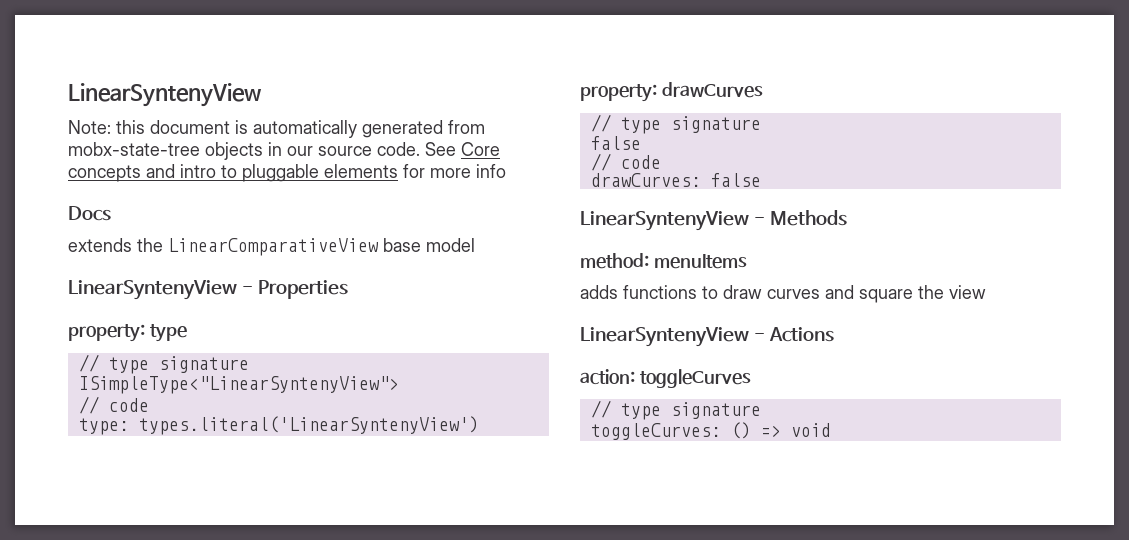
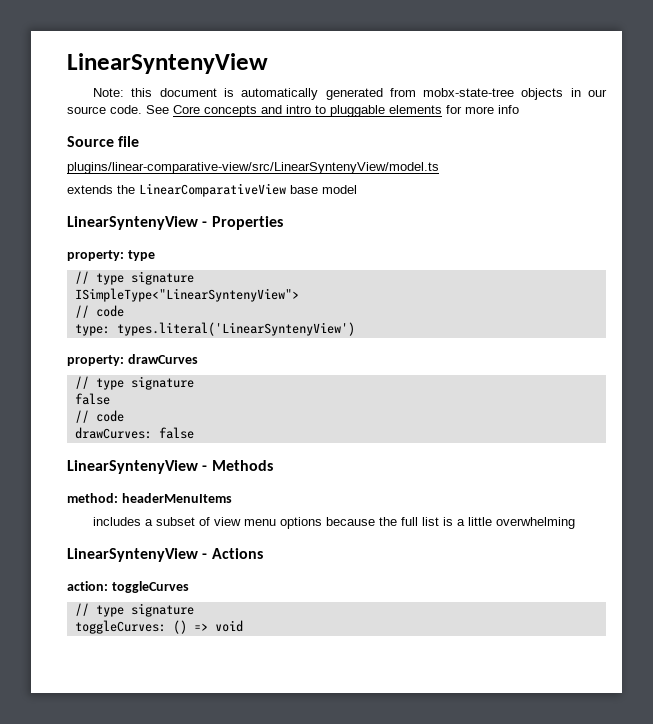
[68,206,111,221] Docs -> [67,136,140,147] [67,162,439,174] Source file // plugins/linear-comparative-view/src/LinearSyntenyView/model.ts
[653,254,747,269] [580,285,986,303] menuItems // adds functions to draw curves and square the view -> [121,493,232,503] [92,517,575,529] headerMenuItems // includes a subset of view menu options because the full list is a little overwhelming

